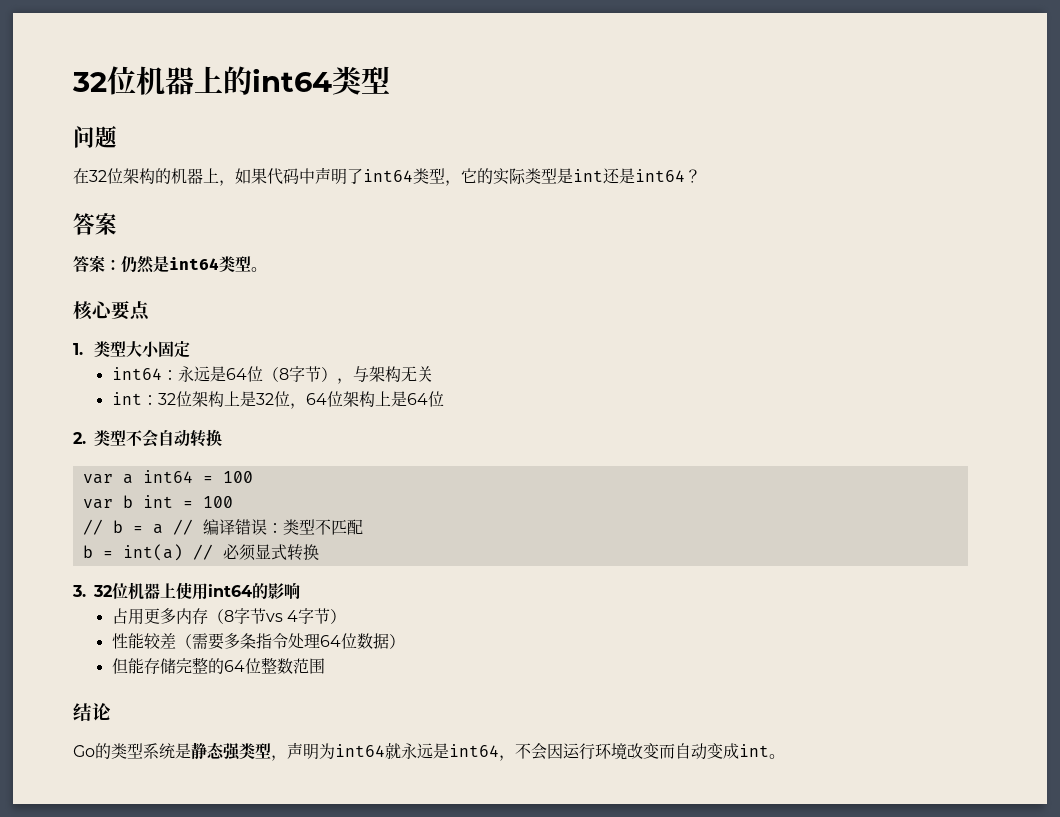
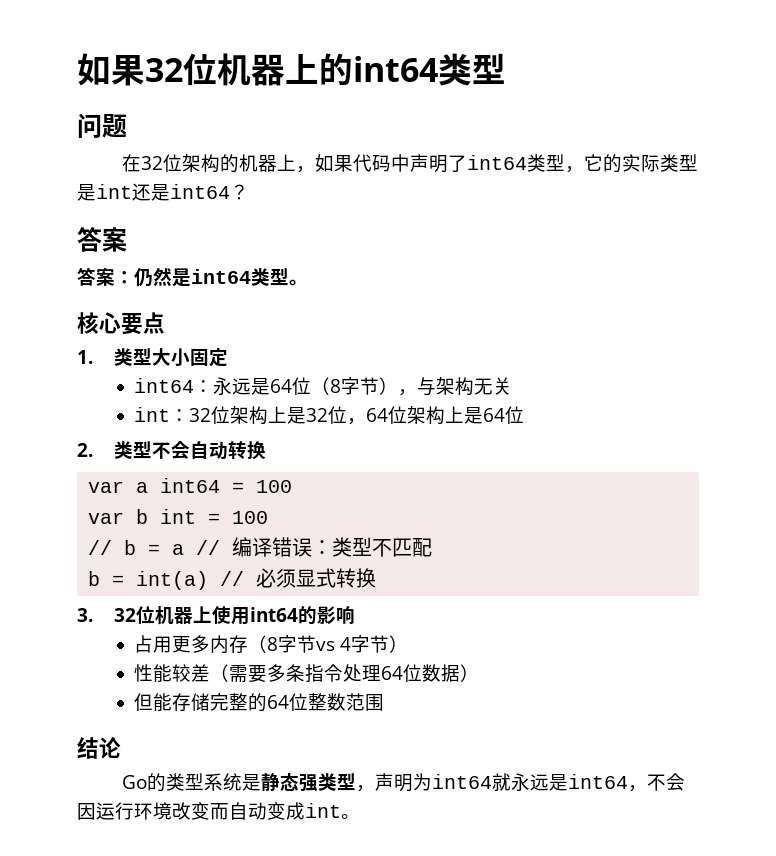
(72, 82) none -> [77,53,145,86] 如果

